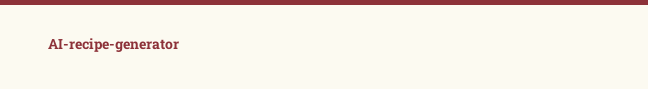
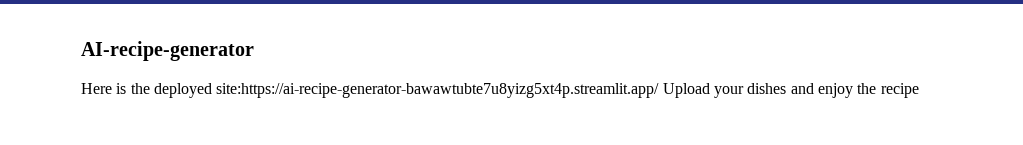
(179, 45) none -> [81,83,919,98] // Here is the deployed site:https://ai-recipe-generator-bawawtubte7u8yizg5xt4p.streamlit.app/ Upload your dishes and enjoy the recipe

